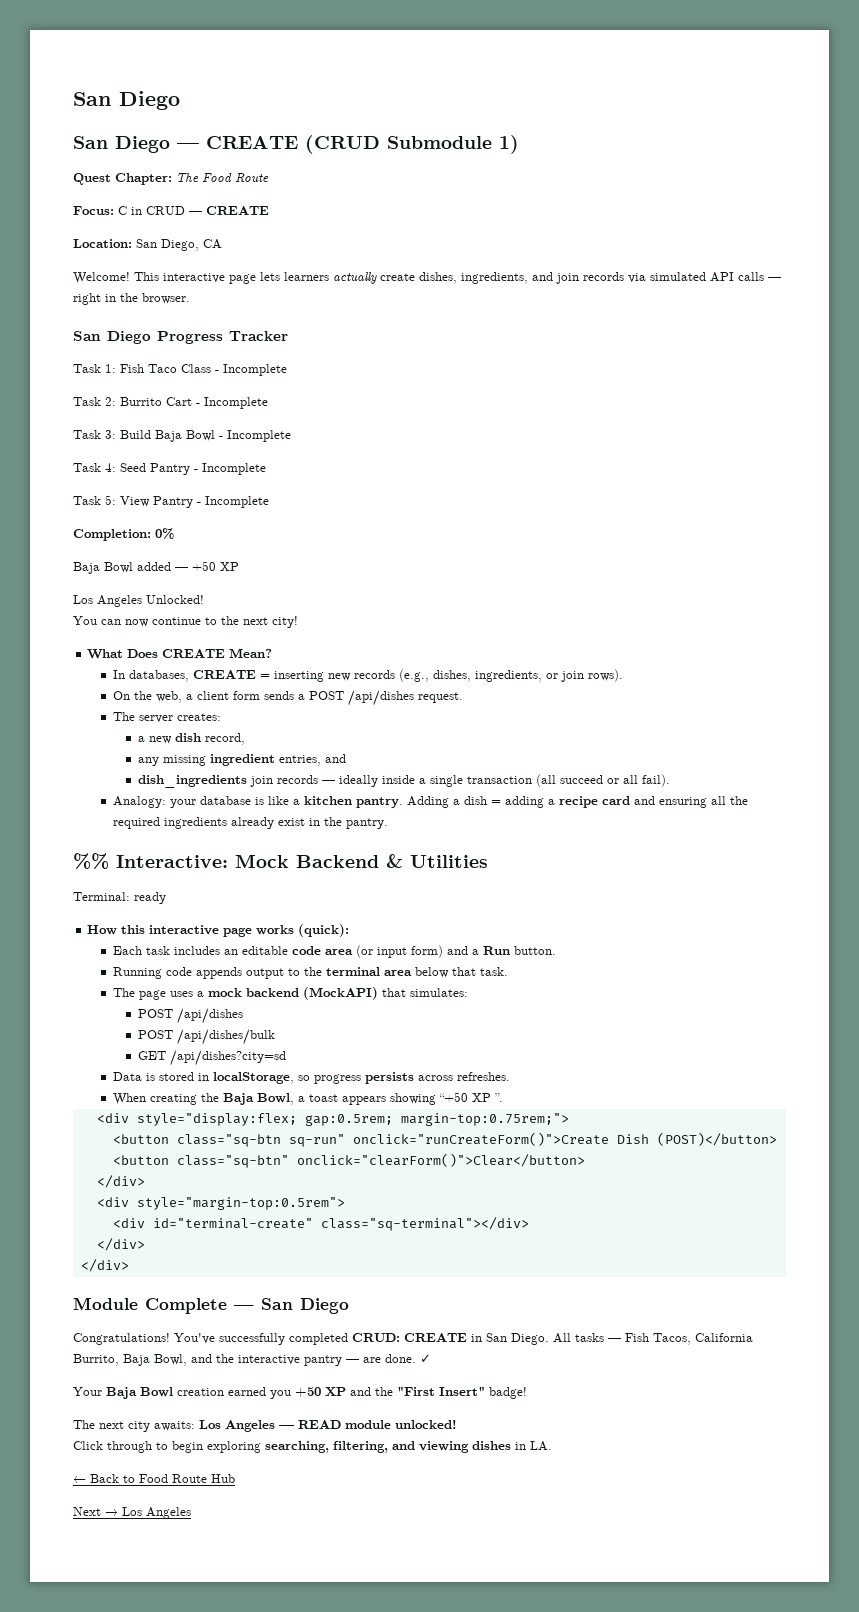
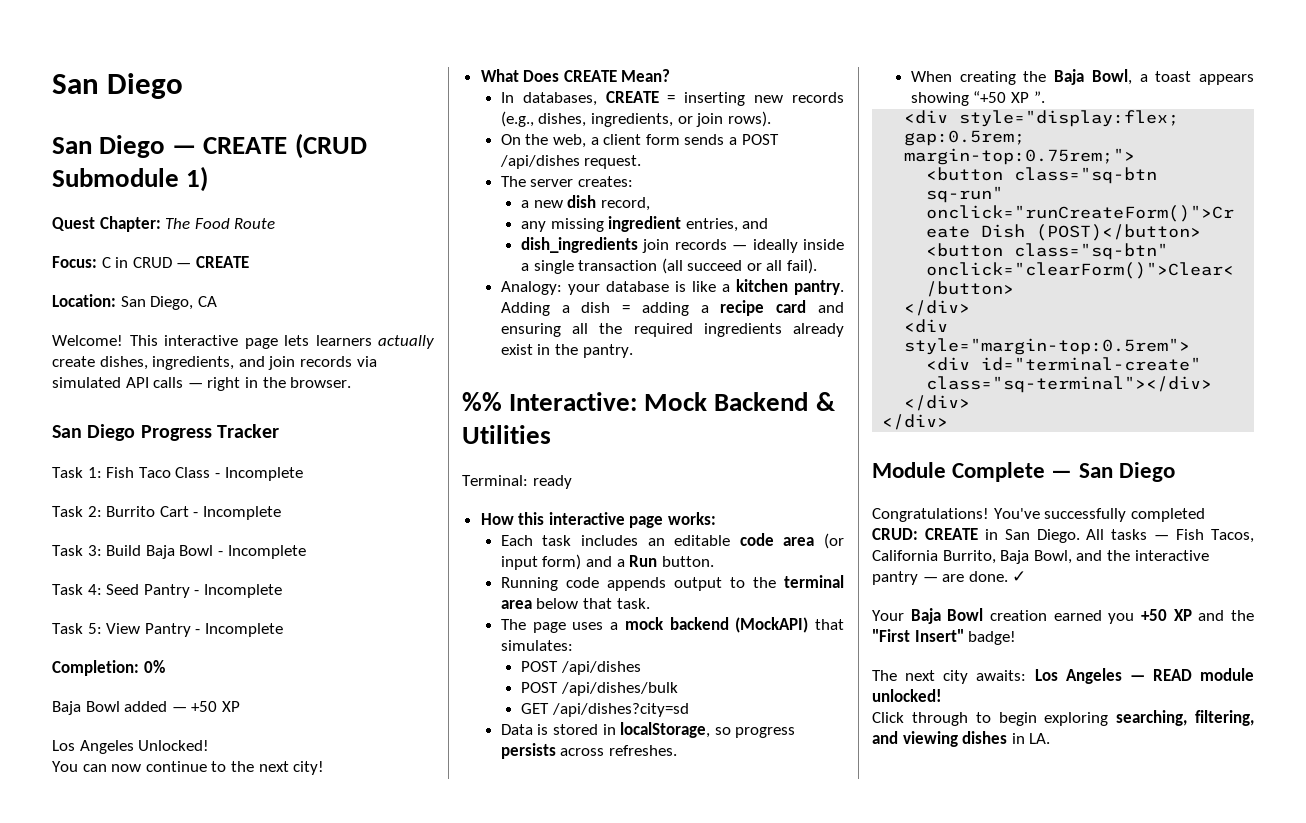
[256,924,350,937] works (quick): -> [668,512,717,525] works:
[73,1474,235,1483] [73,1507,191,1519] // ← Back to Food Route Hub // Next → Los Angeles -> (1051, 738) none

